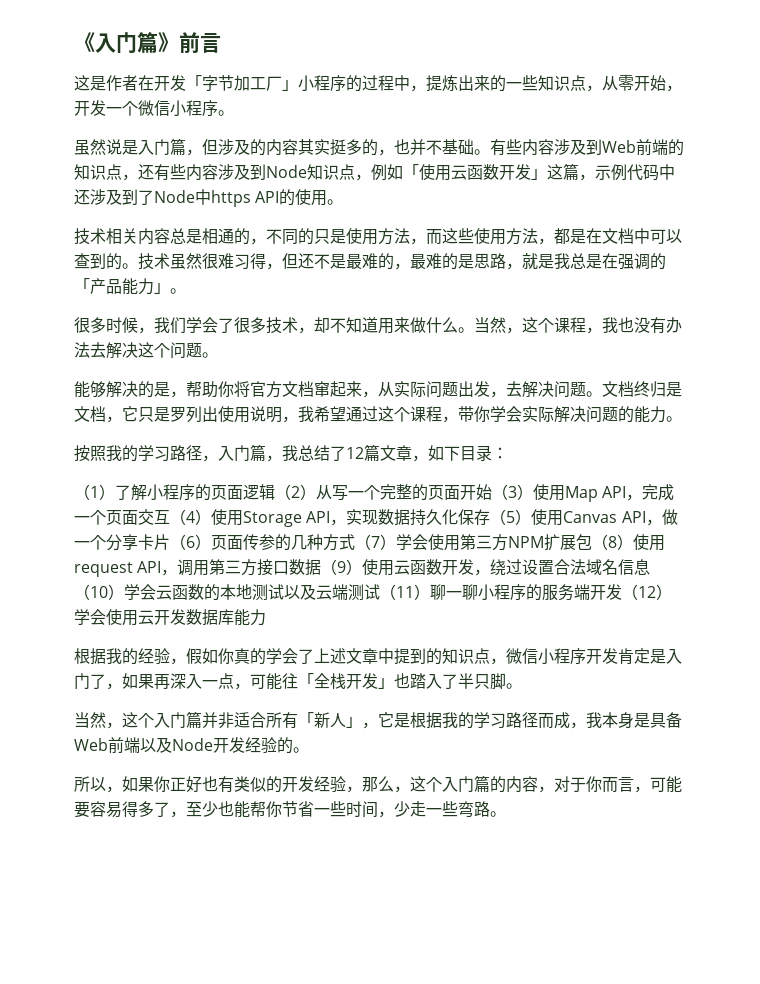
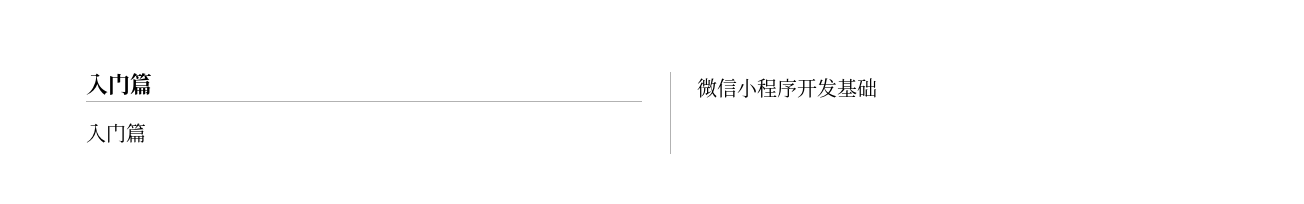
[74,32,221,54] [74,75,682,92] [74,100,234,117] [74,138,684,156] [74,163,675,181] [74,189,344,207] [74,228,682,245] [74,253,666,270] [74,278,186,295] [74,317,682,334] [74,342,218,359] [74,381,682,398] [74,406,682,423] [74,444,508,462] [74,484,675,502] [74,509,678,527] [74,534,665,551] [74,559,651,577] [74,584,672,601] [74,609,266,626] [74,648,682,665] [74,673,522,690] [74,711,682,729] [74,737,309,754] [74,775,682,793] [74,801,506,818] 《入门篇》前言 // 这是作者在开发「字节加工厂」小程序的过程中，提炼出来的一些知识点，从零开始，开发一个微信小程序。 // 虽然说是入门篇，但涉及的内容其实挺多的，也并不基础。有些内容涉及到Web前端的知识点，还有些内容涉及到Node知识点，例如「使用云函数开发」这篇，示例代码中还涉及到了Node中https API的使用。 // 技术相关内容总是相通的，不同的只是使用方法，而这些使用方法，都是在文档中可以查到的。技术虽然很难习得，但还不是最难的，最难的是思路，就是我总是在强调的「产品能力」。 // 很多时候，我们学会了很多技术，却不知道用来做什么。当然，这个课程，我也没有办法去解决这个问题。 // 能够解决的是，帮助你将官方文档窜起来，从实际问题出发，去解决问题。文档终归是文档，它只是罗列出使用说明，我希望通过这个课程，带你学会实际解决问题的能力。 // 按照我的学习路径，入门篇，我总结了12篇文章，如下目录： // （1）了解小程序的页面逻辑（2）从写一个完整的页面开始（3）使用Map API，完成一个页面交互（4）使用Storage API，实现数据持久化保存（5）使用Canvas API，做一个分享卡片（6）页面传参的几种方式（7）学会使用第三方NPM扩展包（8）使用request API，调用第三方接口数据（9）使用云函数开发，绕过设置合法域名信息（10）学会云函数的本地测试以及云端测试（11）聊一聊小程序的服务端开发（12）学会使用云开发数据库能力 // 根据我的经验，假如你真的学会了上述文章中提到的知识点，微信小程序开发肯定是入门了，如果再深入一点，可能往「全栈开发」也踏入了半只脚。 // 当然，这个入门篇并非适合所有「新人」，它是根据我的学习路径而成，我本身是具备Web前端以及Node开发经验的。 // 所以，如果你正好也有类似的开发经验，那么，这个入门篇的内容，对于你而言，可能要容易得多了，至少也能帮你节省一些时间，少走一些弯路。 -> [86,73,152,95] [86,123,146,143] [697,78,877,98] 入门篇 // 入门篇 // 微信小程序开发基础

